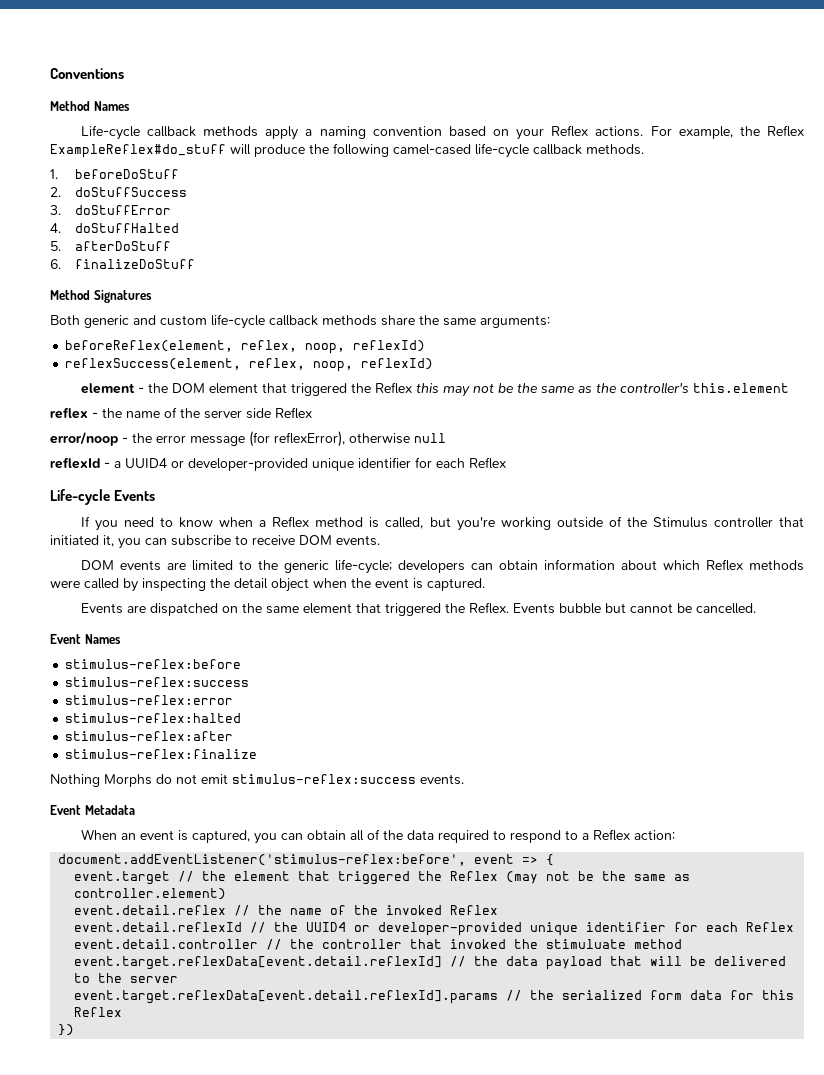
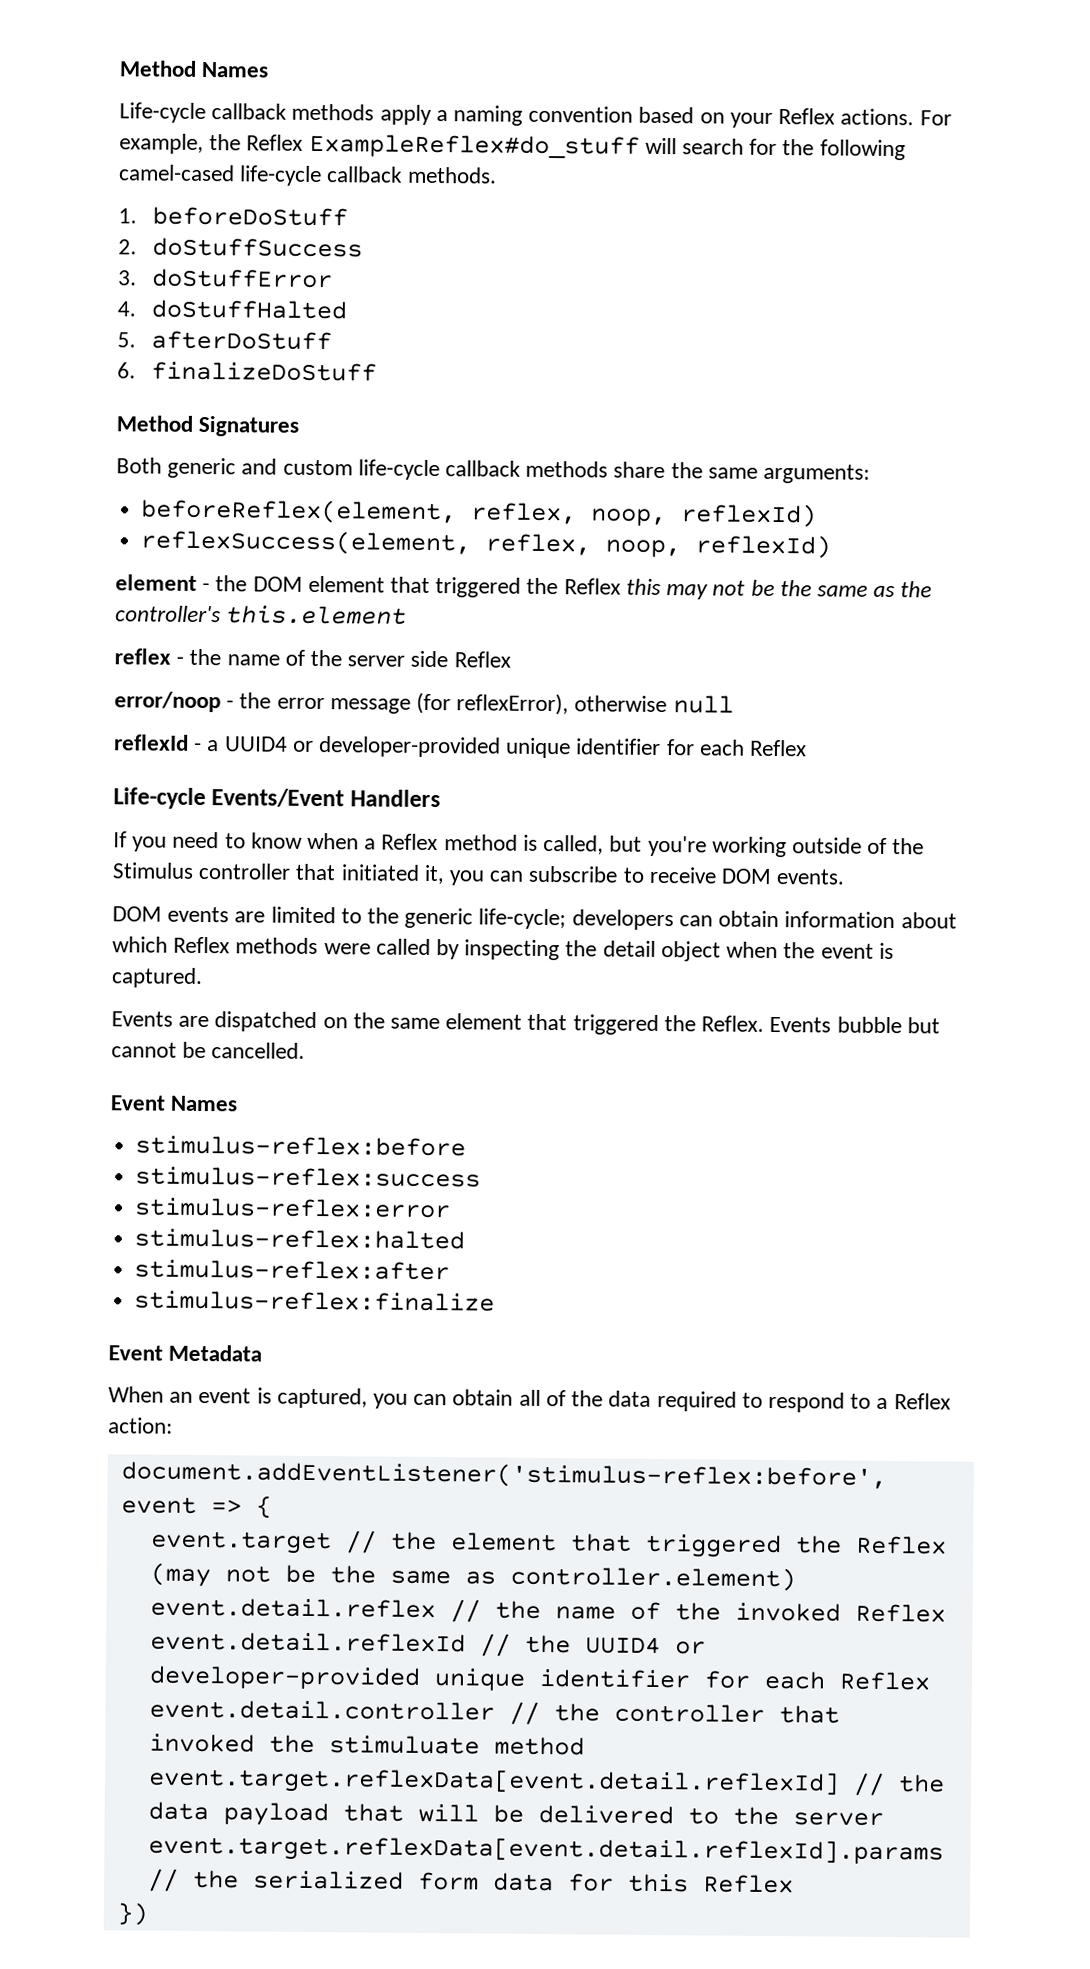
[50,68,124,79] Conventions // -> (119, 68) none
[254,144,305,157] produce -> [682,138,778,155] search for
[114,490,156,501] Events -> [211,788,441,808] Events/Event Handlers
[50,774,464,787] // Nothing Morphs do not emit stimulus-reflex:success events. -> (496, 1301) none

